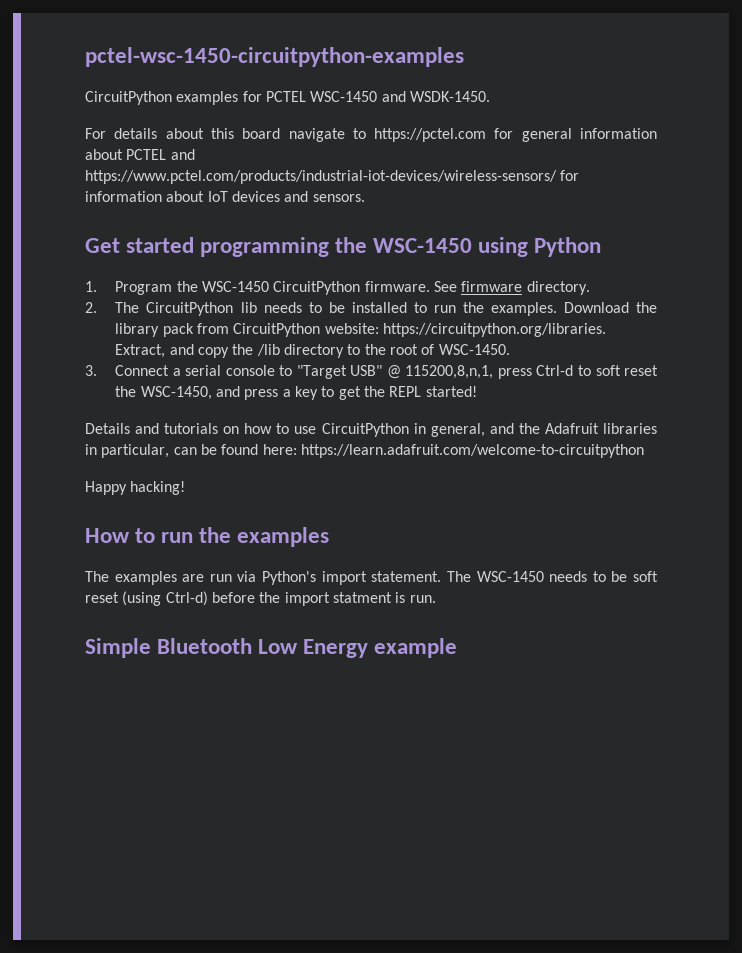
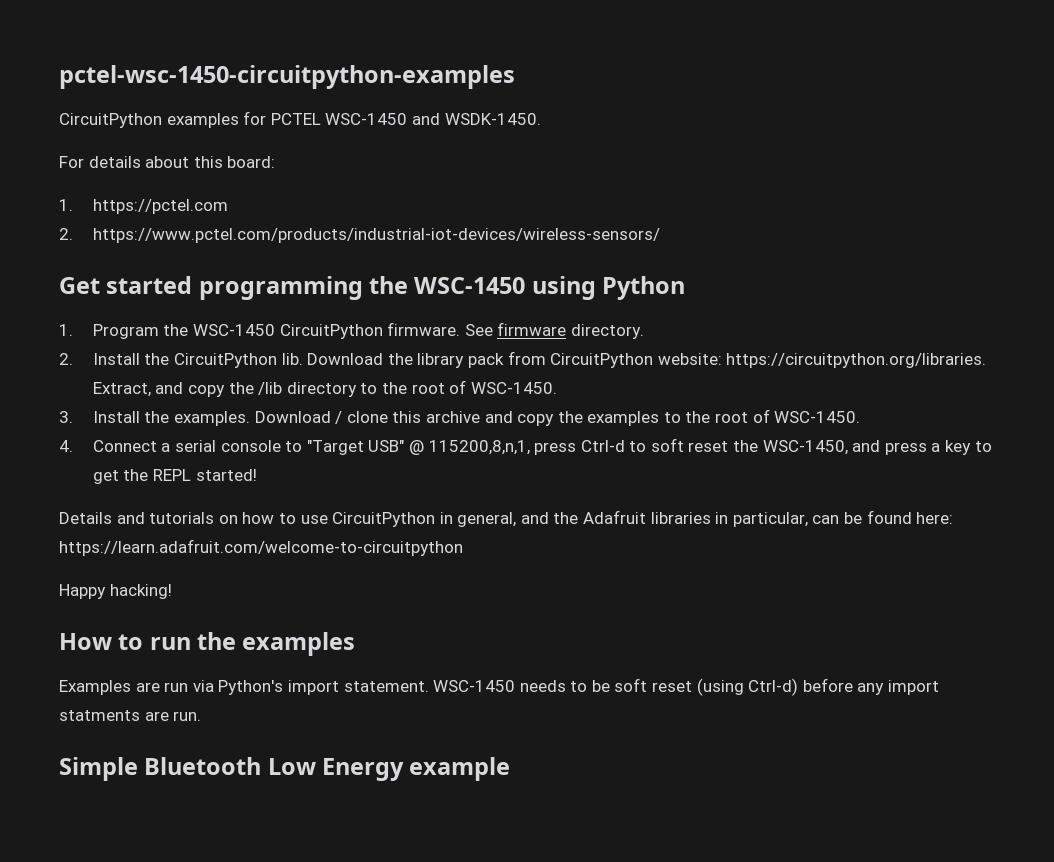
[242,128,657,142] [85,149,195,160] [85,170,580,184] [85,191,365,202] board navigate to https://pctel.com for general information about PCTEL and https://www.pctel.com/products/industrial-iot-devices/wireless-sensors/ for information about IoT devices and sensors. -> [227,156,276,168] [59,199,228,214] [59,228,660,243] board: // 1. https://pctel.com // 2. https://www.pctel.com/products/industrial-iot-devices/wireless-sensors/
[115,302,557,316] The CircuitPython lib needs to be installed to run the examples. -> [92,353,303,368] Install the CircuitPython lib.
(97, 370) none -> [92,409,861,426] [59,440,73,452] Install the examples. Download / clone this archive and copy the examples to the root of WSC-1450. // 4.
[85,571,177,585] The examples -> [59,680,131,695] Examples
[446,571,471,582] The -> (429, 686) none
[259,592,406,606] the import statment is -> [857,680,940,695] [59,710,169,721] any import statments are

